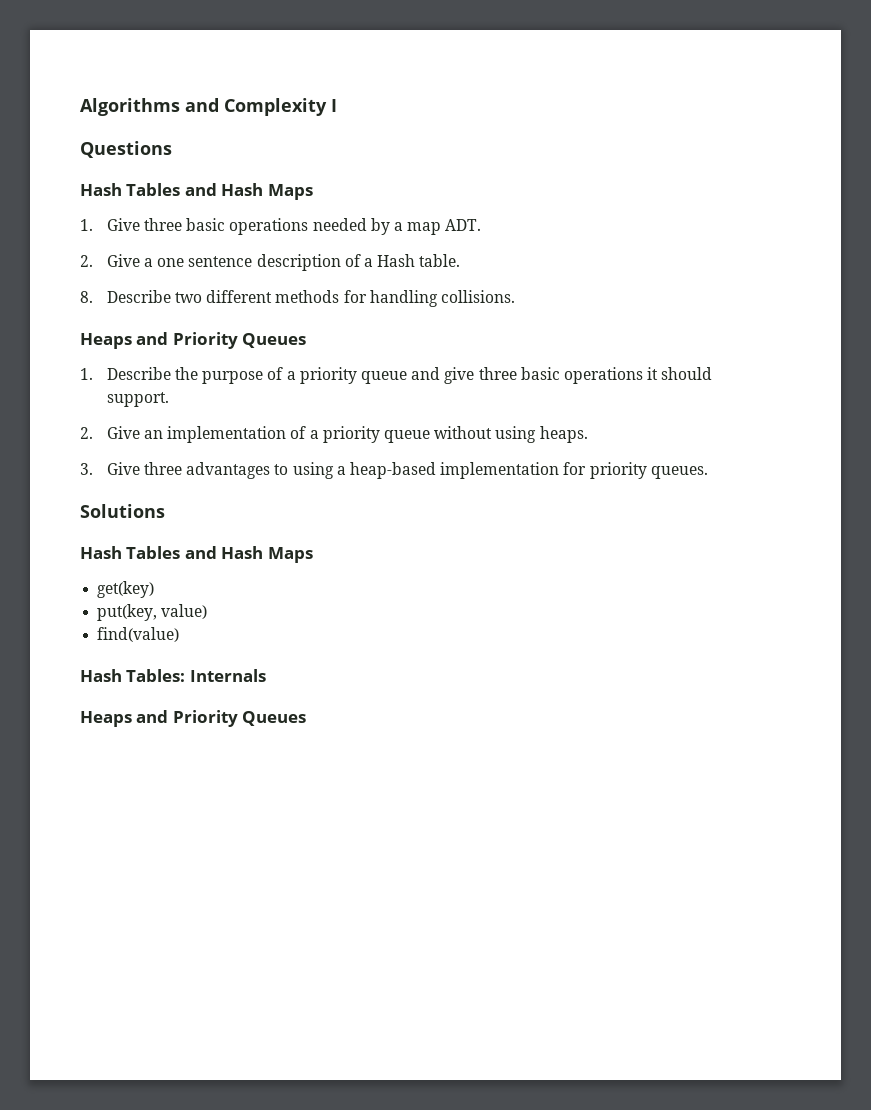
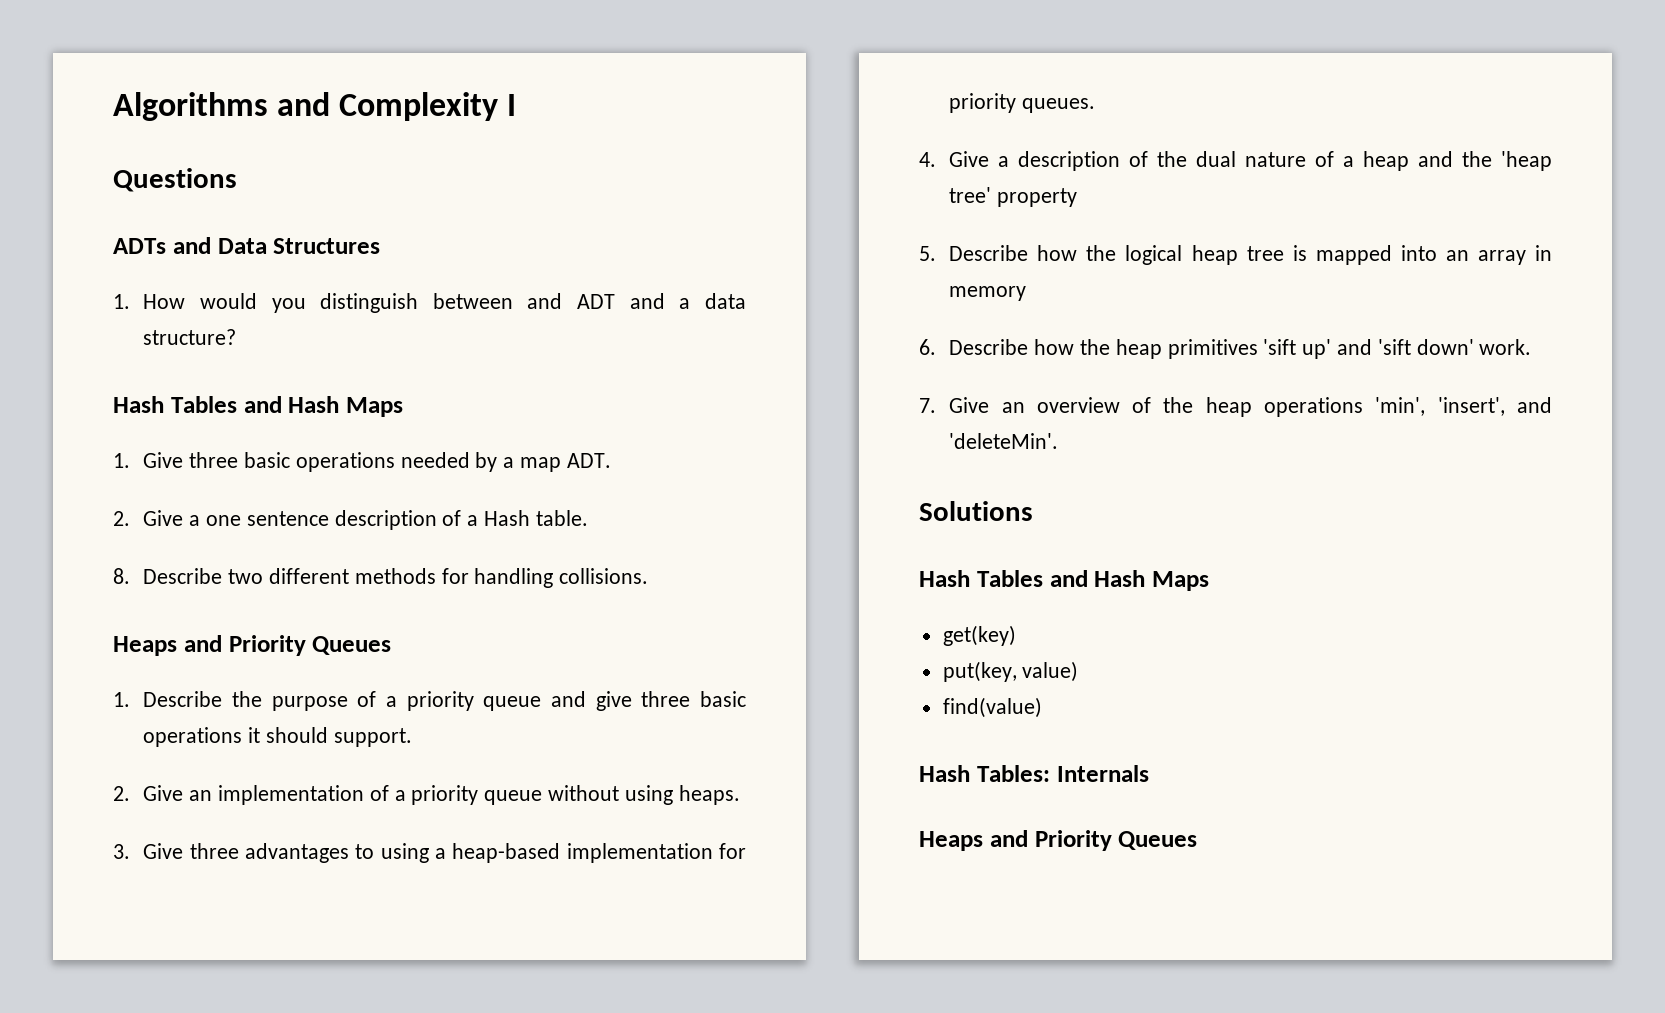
(172, 149) none -> [113,237,381,254] [113,293,747,313] [143,329,237,345] // ADTs and Data Structures // 1. How would you distinguish between and ADT and a data structure?
(708, 472) none -> [919,151,1553,171] [949,187,1078,207] [919,245,1552,265] [949,286,1027,301] [919,339,1532,359] [919,397,1552,417] [949,433,1059,449] // 4. Give a description of the dual nature of a heap and the 'heap tree' property // 5. Describe how the logical heap tree is mapped into an array in memory // 6. Describe how the heap primitives 'sift up' and 'sift down' work. // 7. Give an overview of the heap operations 'min', 'insert', and 'deleteMin'.

